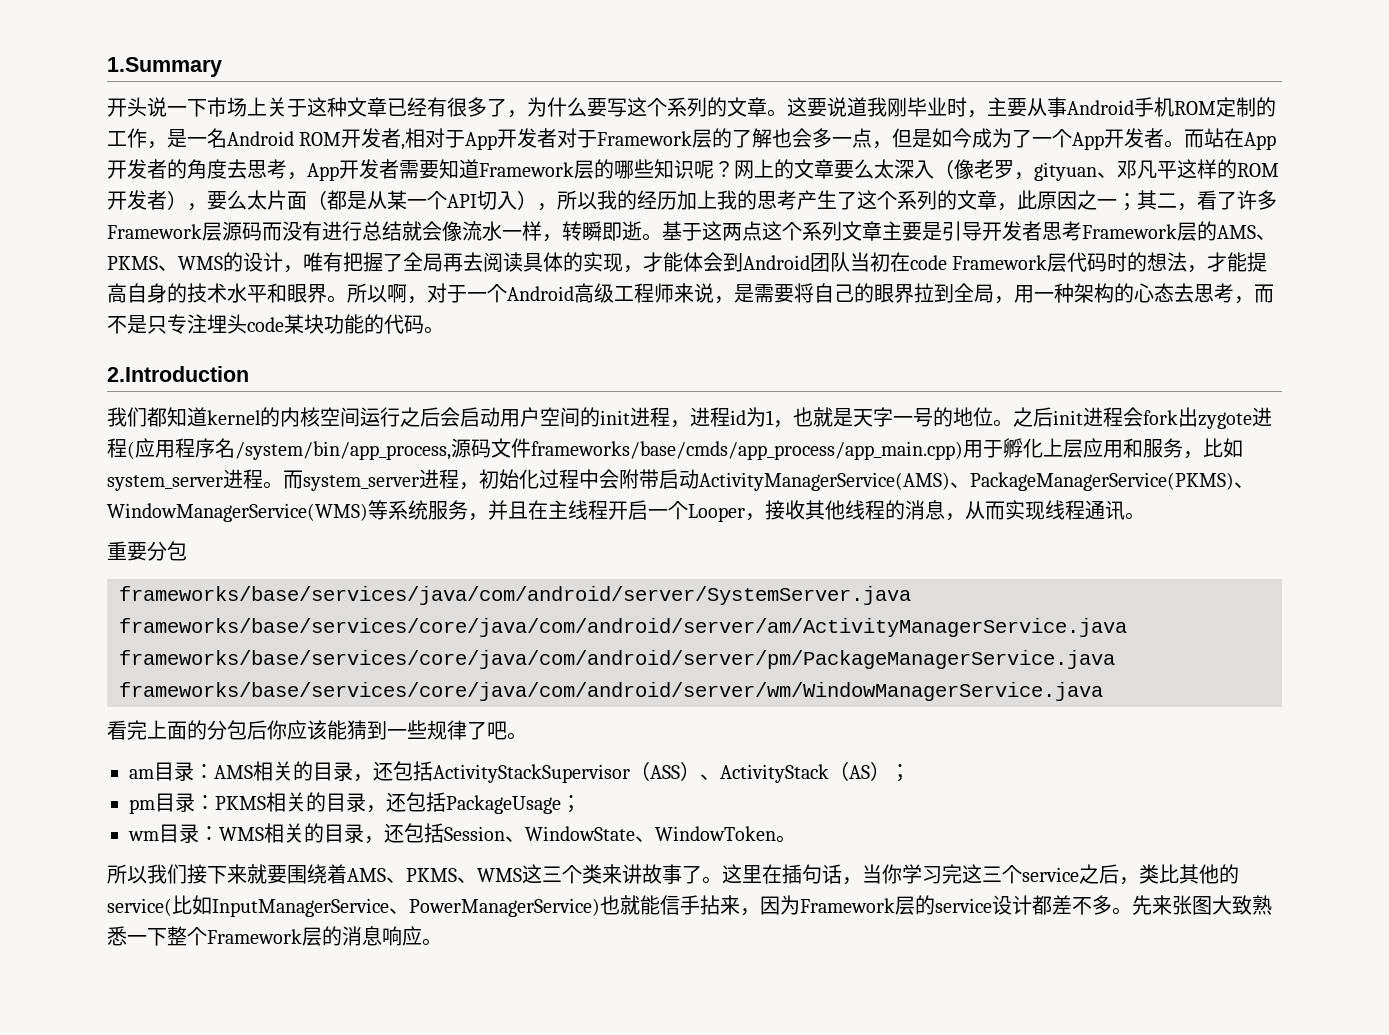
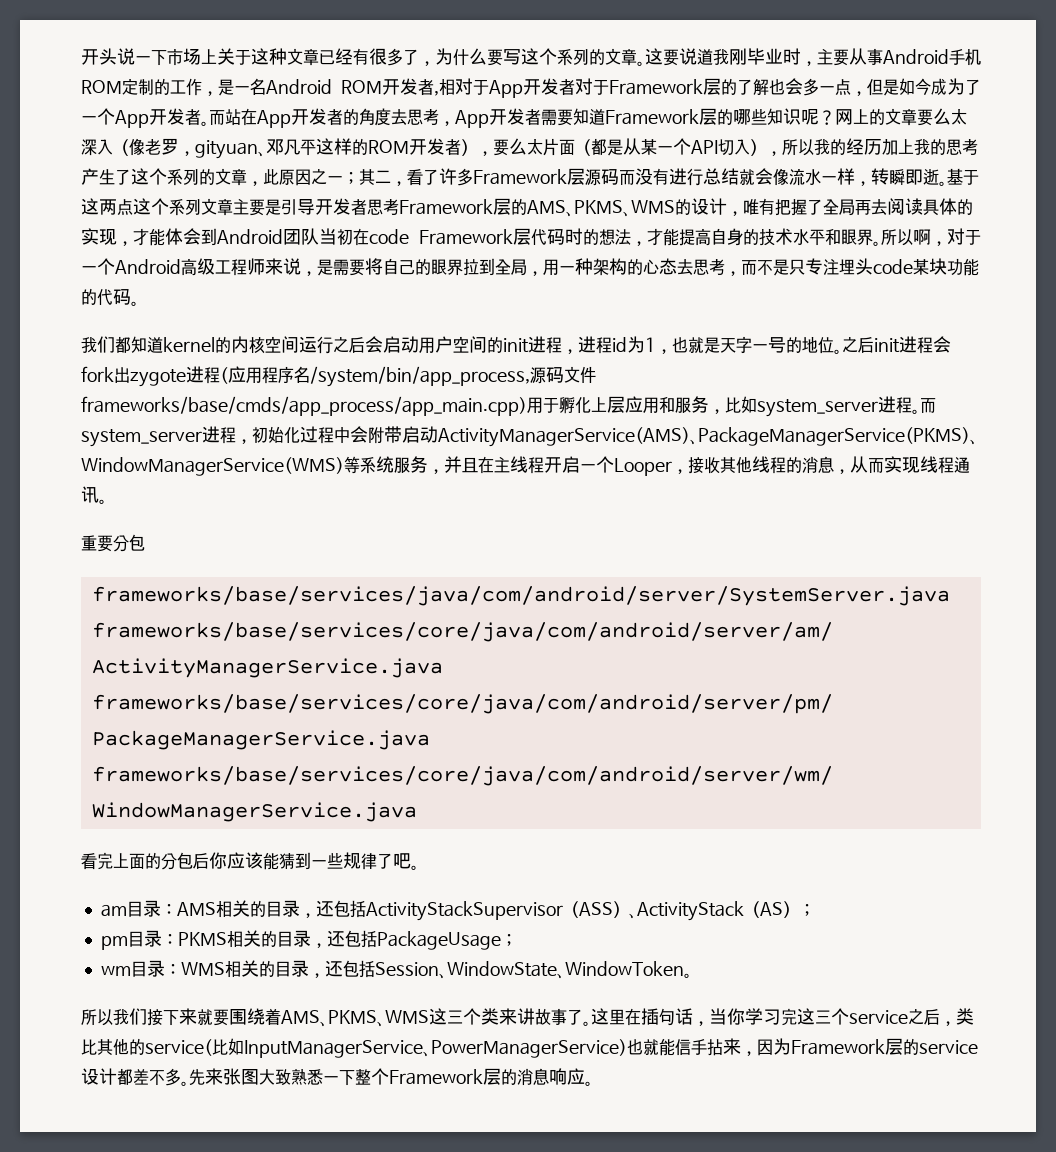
[107,57,222,77] 1.Summary // -> (81, 57) none
[107,366,249,382] // 2.Introduction -> (139, 303) none

